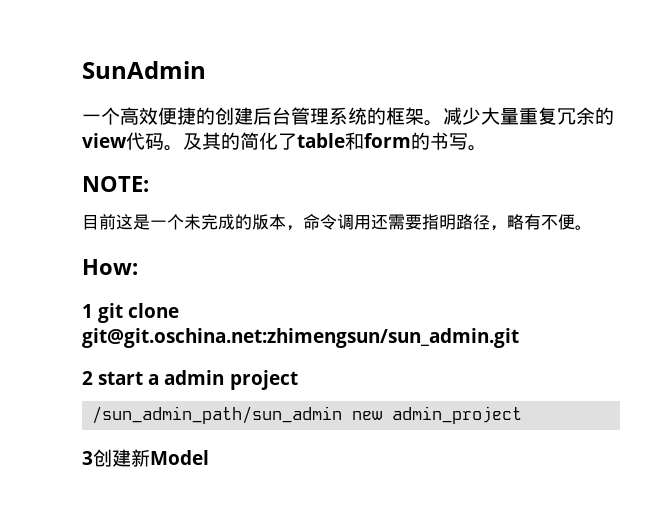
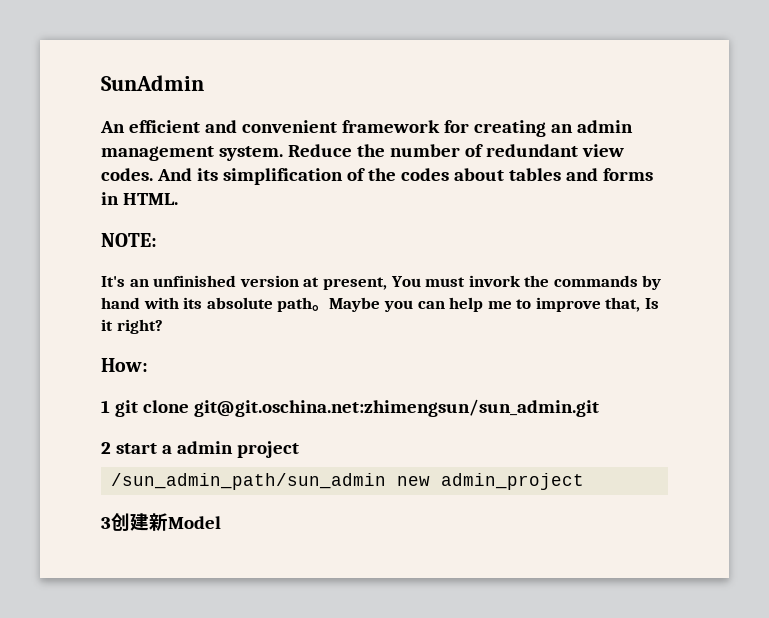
[82,107,614,126] [82,132,487,151] [82,176,149,192] [82,214,592,231] 一个高效便捷的创建后台管理系统的框架。减少大量重复冗余的view代码。及其的简化了table和form的书写。 // NOTE: // 目前这是一个未完成的版本，命令调用还需要指明路径，略有不便。 -> [100,120,633,137] [101,144,624,161] [101,168,653,185] [101,192,178,205] [101,233,157,247] [101,275,662,290] [101,297,660,312] [101,319,163,334] An efficient and convenient framework for creating an admin management system. Reduce the number of redundant view codes. And its simplification of the codes about tables and forms in HTML. // NOTE: // It's an unfinished version at present, You must invork the commands by hand with its absolute path。Maybe you can help me to improve that, Is it right?

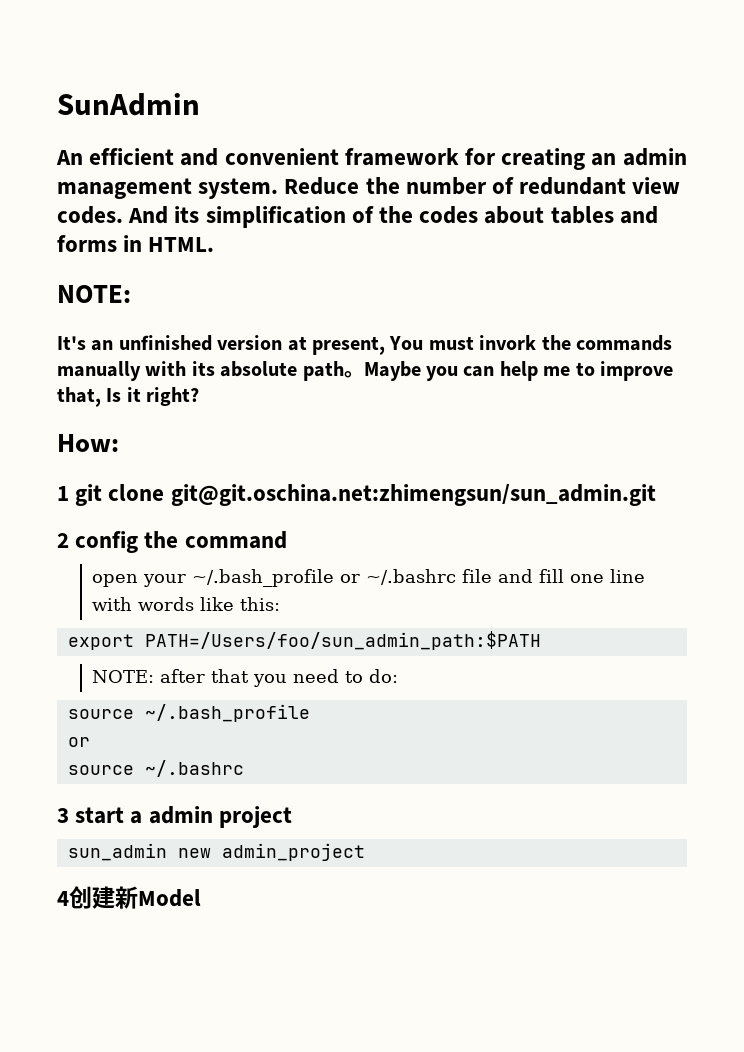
[642,275,662,290] [101,297,140,309] by hand -> [57,361,141,381] manually
(111, 448) none -> [75,531,287,553] [92,569,646,587] [92,597,281,611] [67,631,541,650] [92,669,399,687] [67,704,310,722] [67,737,90,747] [67,760,244,777] [57,808,69,823] config the command // open your ~/.bash_profile or ~/.bashrc file and fill one line with words like this: // export PATH=/Users/foo/sun_admin_path:$PATH // NOTE: after that you need to do: // source ~/.bash_profile // or // source ~/.bashrc // 3
[111,473,387,490] /sun_admin_path/sun_admin -> [67,843,167,861] sun_admin
[101,517,111,529] 3 -> [57,891,69,906] 4

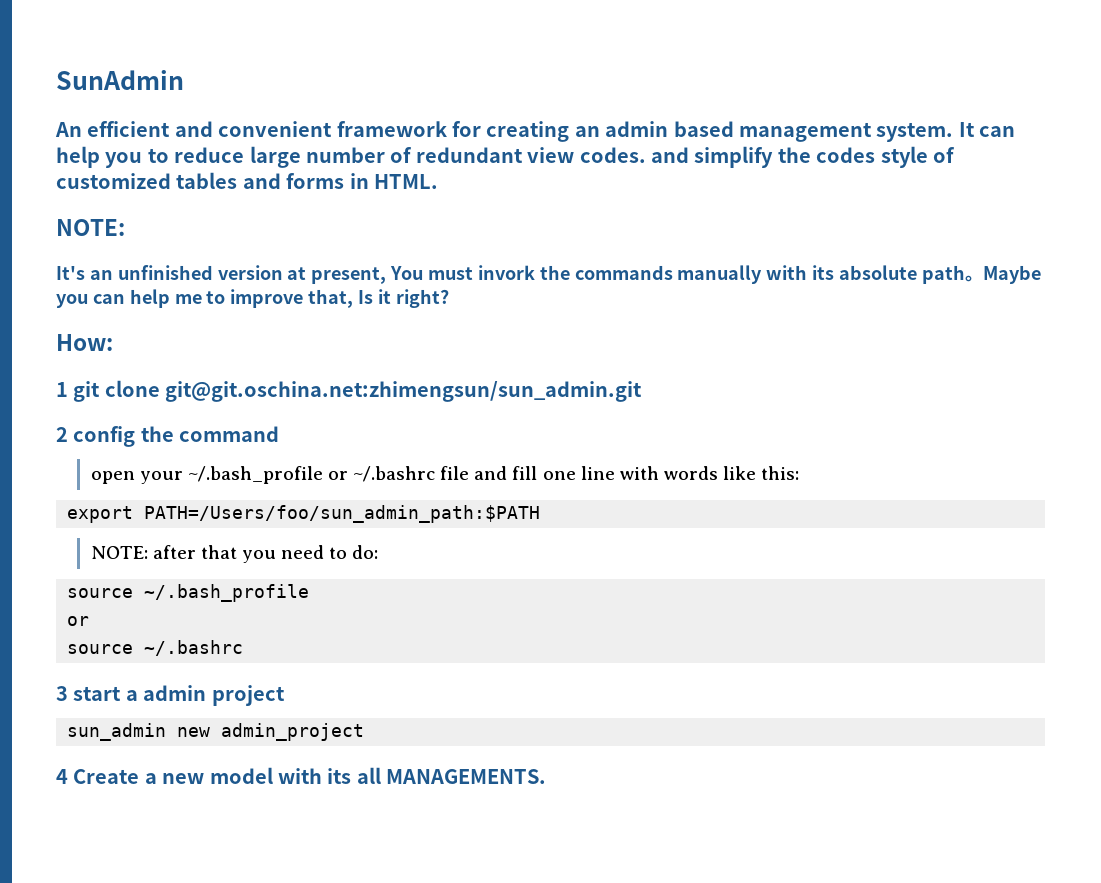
(687, 157) none -> [673,121,734,137] based
[284,177,400,195] Reduce the -> [958,122,1016,137] [56,146,301,168] It can help you to reduce large
[128,206,545,228] And its simplification of the codes about -> [650,146,955,168] [56,173,171,189] and simplify the codes style of customized
[69,886,201,909] 创建新Model -> [73,767,547,784] Create a new model with its all MANAGEMENTS.

